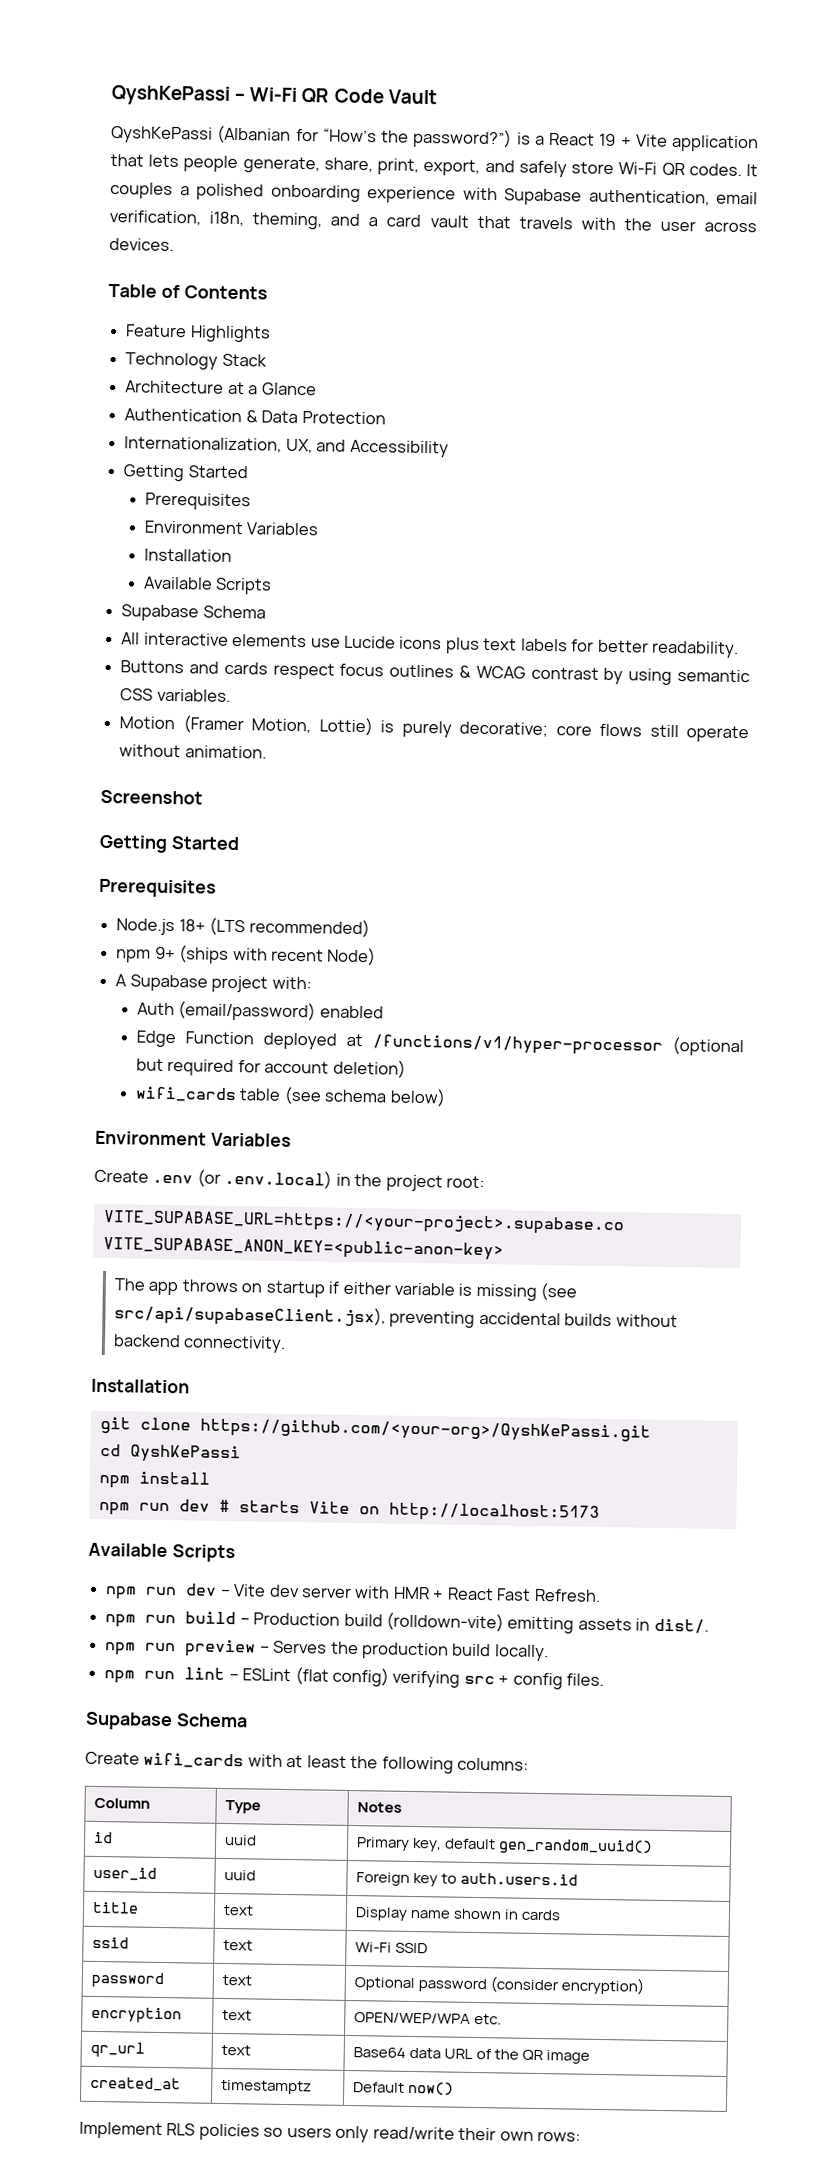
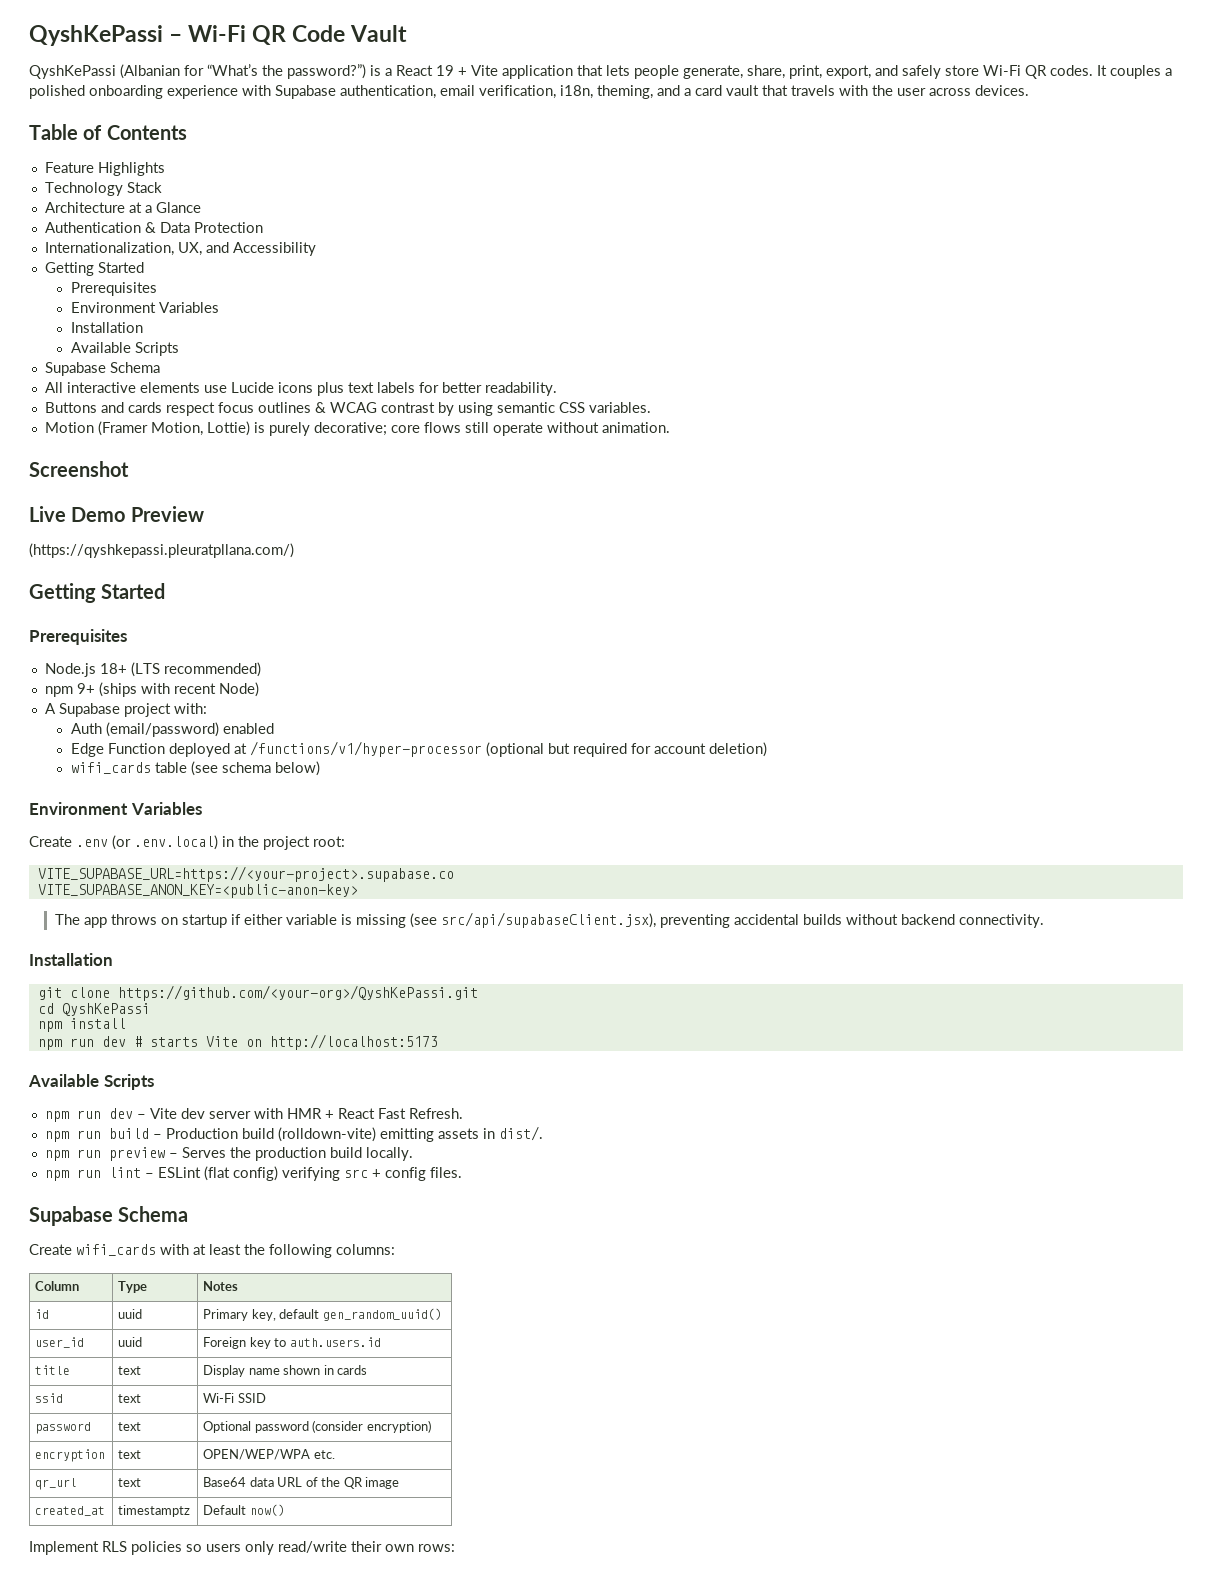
[322,128,377,143] “How’s -> [207,64,258,76] “What’s
(203, 797) none -> [29,506,204,522] [29,543,294,558] // Live Demo Preview // (https://qyshkepassi.pleuratpllana.com/)

